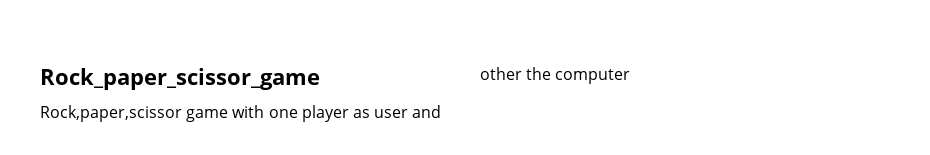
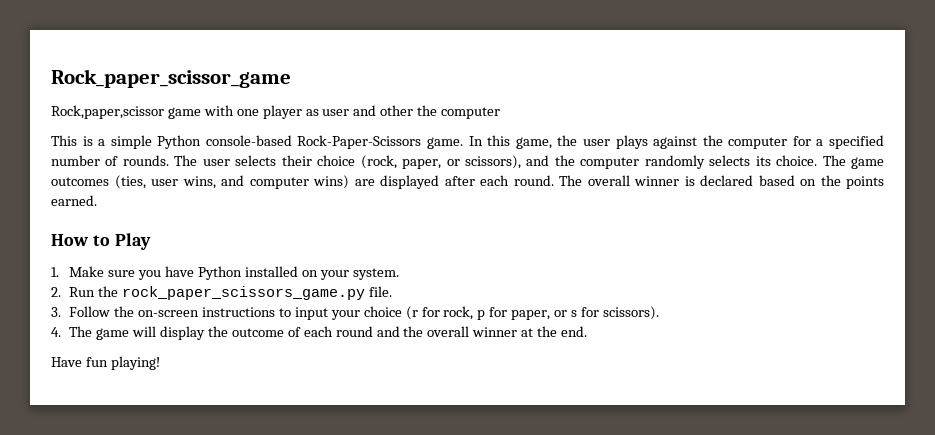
(631, 76) none -> [51,135,884,149] [51,155,885,169] [51,175,884,189] [51,195,97,206] [51,233,151,250] [51,266,399,280] [51,286,393,300] [51,306,659,320] [51,326,588,340] [51,356,160,370] // This is a simple Python console-based Rock-Paper-Scissors game. In this game, the user plays against the computer for a specified number of rounds. The user selects their choice (rock, paper, or scissors), and the computer randomly selects its choice. The game outcomes (ties, user wins, and computer wins) are displayed after each round. The overall winner is declared based on the points earned. // How to Play // 1. Make sure you have Python installed on your system. // 2. Run the rock_paper_scissors_game.py file. // 3. Follow the on-screen instructions to input your choice (r for rock, p for paper, or s for scissors). // 4. The game will display the outcome of each round and the overall winner at the end. // Have fun playing!

